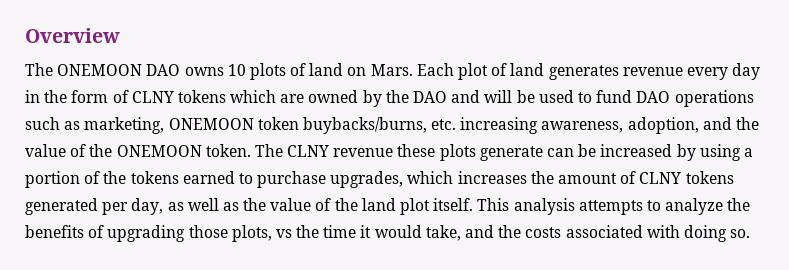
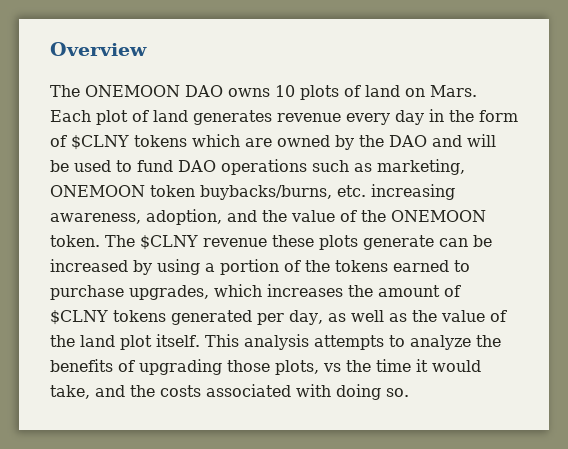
[131,91,174,103] CLNY -> [71,135,129,150] $CLNY
[287,145,330,157] CLNY -> [140,235,198,250] $CLNY
[639,172,682,184] CLNY -> [50,310,108,325] $CLNY

